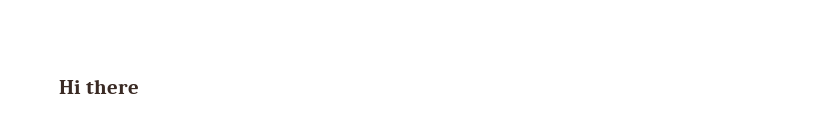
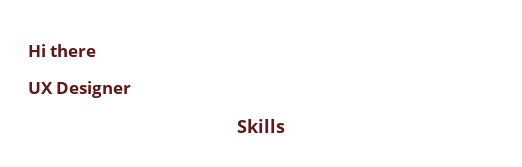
(139, 86) none -> [28,81,132,98] [237,119,285,133] // UX Designer // Skills

